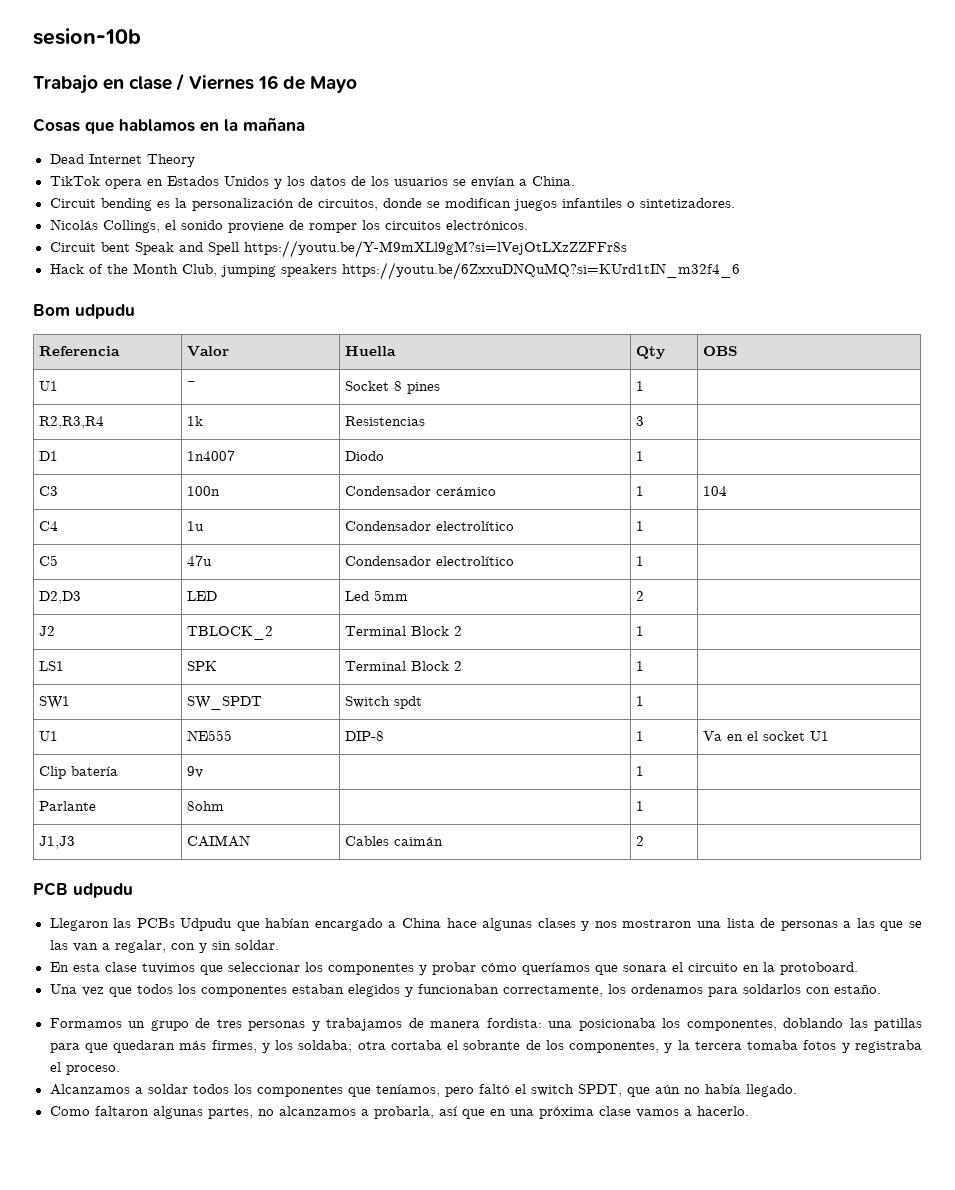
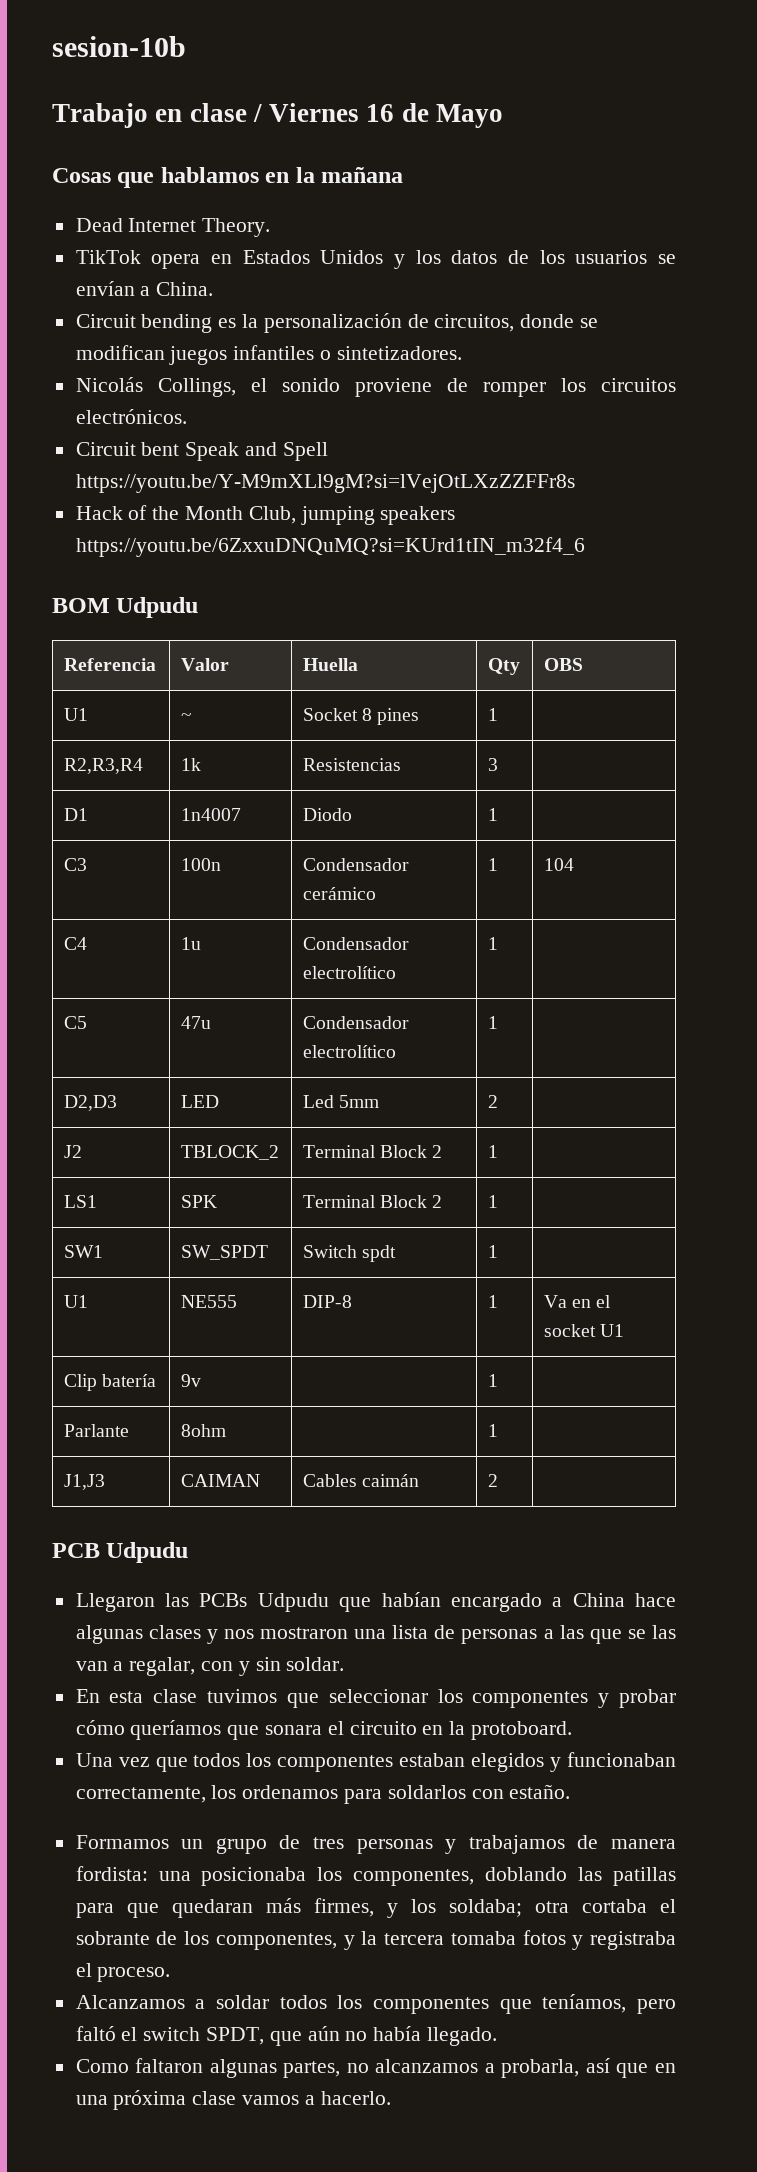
[146,154,195,167] Theory -> [202,218,271,237] Theory.
[33,304,135,319] Bom udpudu -> [52,597,199,618] BOM Udpudu
[73,883,133,898] udpudu -> [106,1542,189,1563] Udpudu

